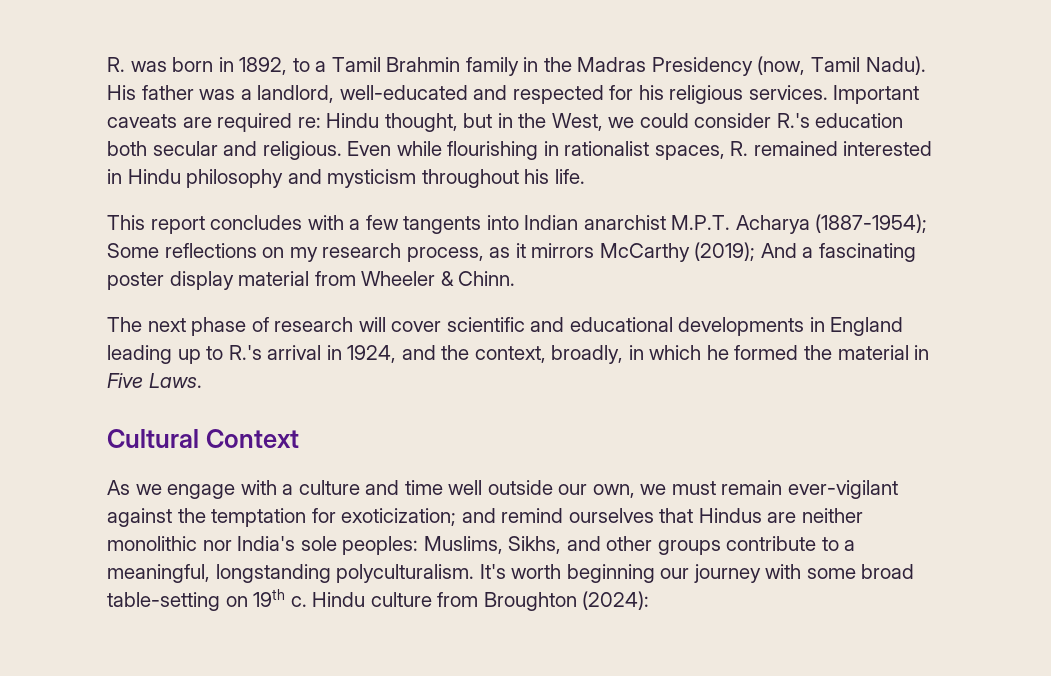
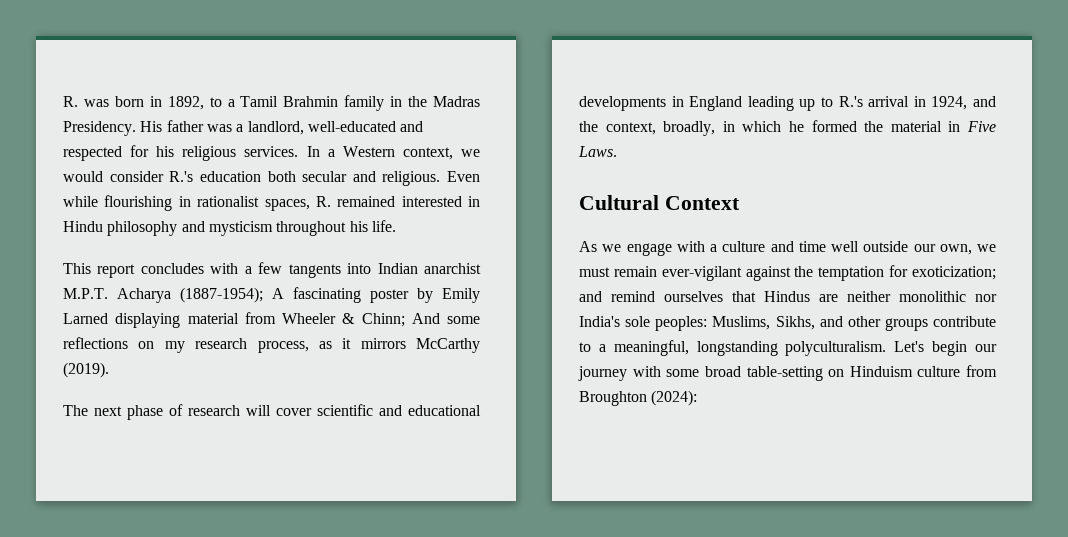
[651,56,926,76] Presidency (now, Tamil Nadu). -> [63,121,136,136] Presidency.
[833,85,920,104] [107,113,689,132] Important caveats are required re: Hindu thought, but in the West, we could -> [306,146,480,160] [63,171,103,182] In a Western context, we would
[107,243,159,258] Some -> [272,287,480,303] [63,312,480,328] A fascinating poster by Emily Larned displaying material from Wheeler & Chinn; And some
[694,242,916,262] [107,271,516,290] (2019); And a fascinating poster display material from Wheeler & Chinn. -> [63,362,109,378] (2019).
[479,564,655,583] It's worth beginning -> [894,341,968,356] Let's begin
[253,589,366,607] 19th c. Hindu -> [849,366,913,377] Hinduism

